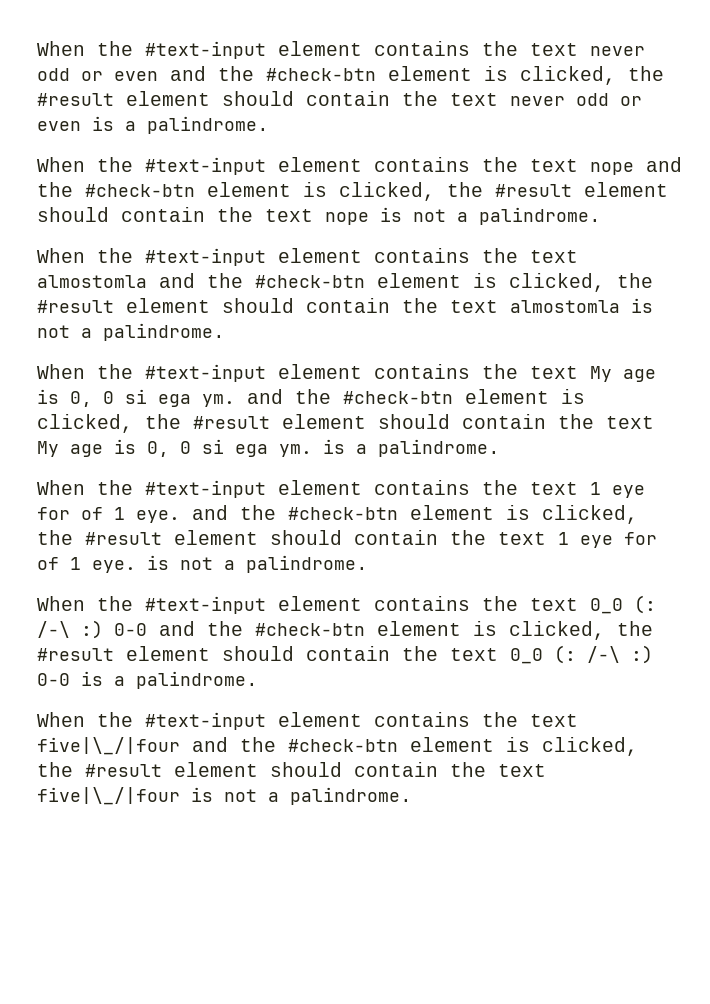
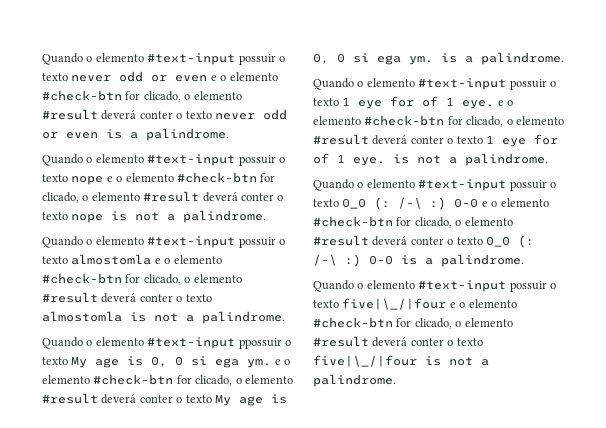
[37,41,645,59] [37,66,664,85] [37,91,498,106] When the #text-input element contains the text never odd or even and the #check-btn element is clicked, the #result element should contain the text -> [42,53,285,65] [42,71,278,82] [42,90,242,102] [42,109,212,120] Quando o elemento #text-input possuir o texto never odd or even e o elemento #check-btn for clicado, o elemento #result deverá conter o texto
[37,157,682,175] [37,182,668,201] [37,207,313,222] When the #text-input element contains the text nope and the #check-btn element is clicked, the #result element should contain the text -> [42,154,285,166] [42,172,276,185] [42,191,284,203] [42,212,68,220] Quando o elemento #text-input possuir o texto nope e o elemento #check-btn for clicado, o elemento #result deverá conter o texto
[37,248,578,266] [37,273,653,292] [37,298,498,313] When the #text-input element contains the text almostomla and the #check-btn element is clicked, the #result element should contain the text -> [42,236,285,248] [42,254,222,265] [42,273,242,285] [42,292,212,303] Quando o elemento #text-input possuir o texto almostomla e o elemento #check-btn for clicado, o elemento #result deverá conter o texto
[37,364,656,382] [37,389,585,407] [37,414,654,433] When the #text-input element contains the text My age is 0, 0 si ega ym. and the #check-btn element is clicked, the #result element should contain the text -> [42,337,291,349] [42,356,291,368] [42,374,293,386] [42,393,212,404] Quando o elemento #text-input ppossuir o texto My age is 0, 0 si ega ym. e o elemento #check-btn for clicado, o elemento #result deverá conter o texto
[37,480,645,498] [37,505,638,524] [37,530,546,545] When the #text-input element contains the text 1 eye for of 1 eye. and the #check-btn element is clicked, the #result element should contain the text -> [313,78,556,90] [313,96,514,109] [313,115,564,127] [313,134,483,145] Quando o elemento #text-input possuir o texto 1 eye for of 1 eye. e o elemento #check-btn for clicado, o elemento #result deverá conter o texto
[37,595,656,614] [37,620,653,640] [37,646,498,661] When the #text-input element contains the text 0_0 (: /-\ :) 0-0 and the #check-btn element is clicked, the #result element should contain the text -> [313,179,556,191] [313,197,549,210] [313,216,513,228] [313,235,483,246] Quando o elemento #text-input possuir o texto 0_0 (: /-\ :) 0-0 e o elemento #check-btn for clicado, o elemento #result deverá conter o texto
[37,712,578,730] [37,737,638,756] [37,762,546,777] When the #text-input element contains the text five|\_/|four and the #check-btn element is clicked, the #result element should contain the text -> [313,280,556,292] [313,298,517,310] [313,317,513,329] [313,336,483,347] Quando o elemento #text-input possuir o texto five|\_/|four e o elemento #check-btn for clicado, o elemento #result deverá conter o texto

